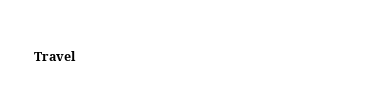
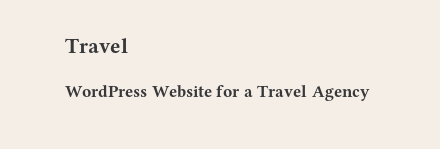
[34,51,76,61] Travel -> [65,38,128,53] [65,85,370,101] Travel // WordPress Website for a Travel Agency

